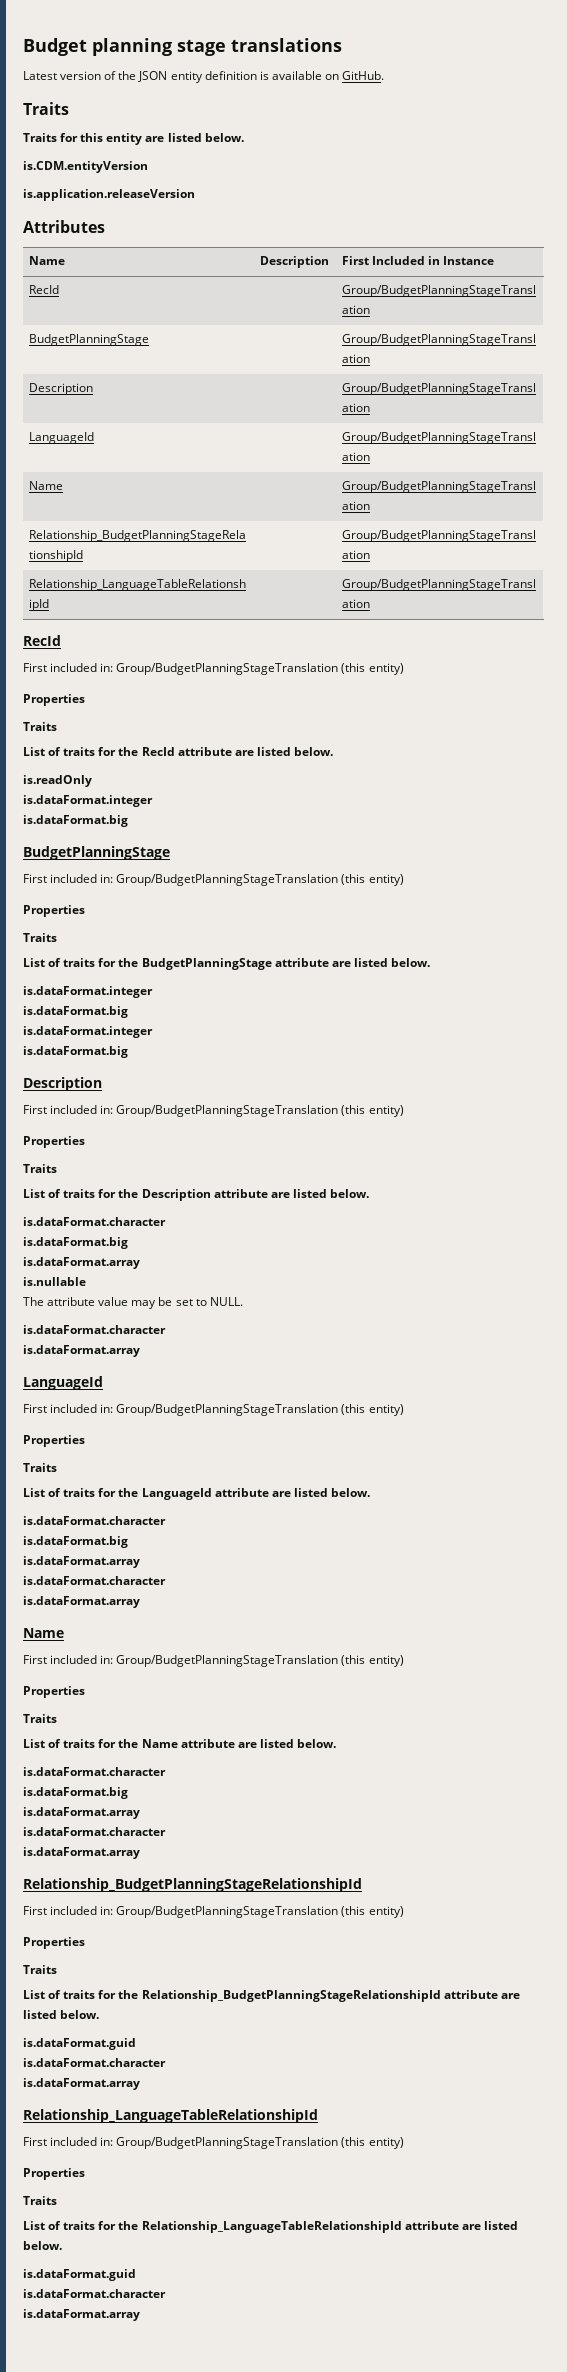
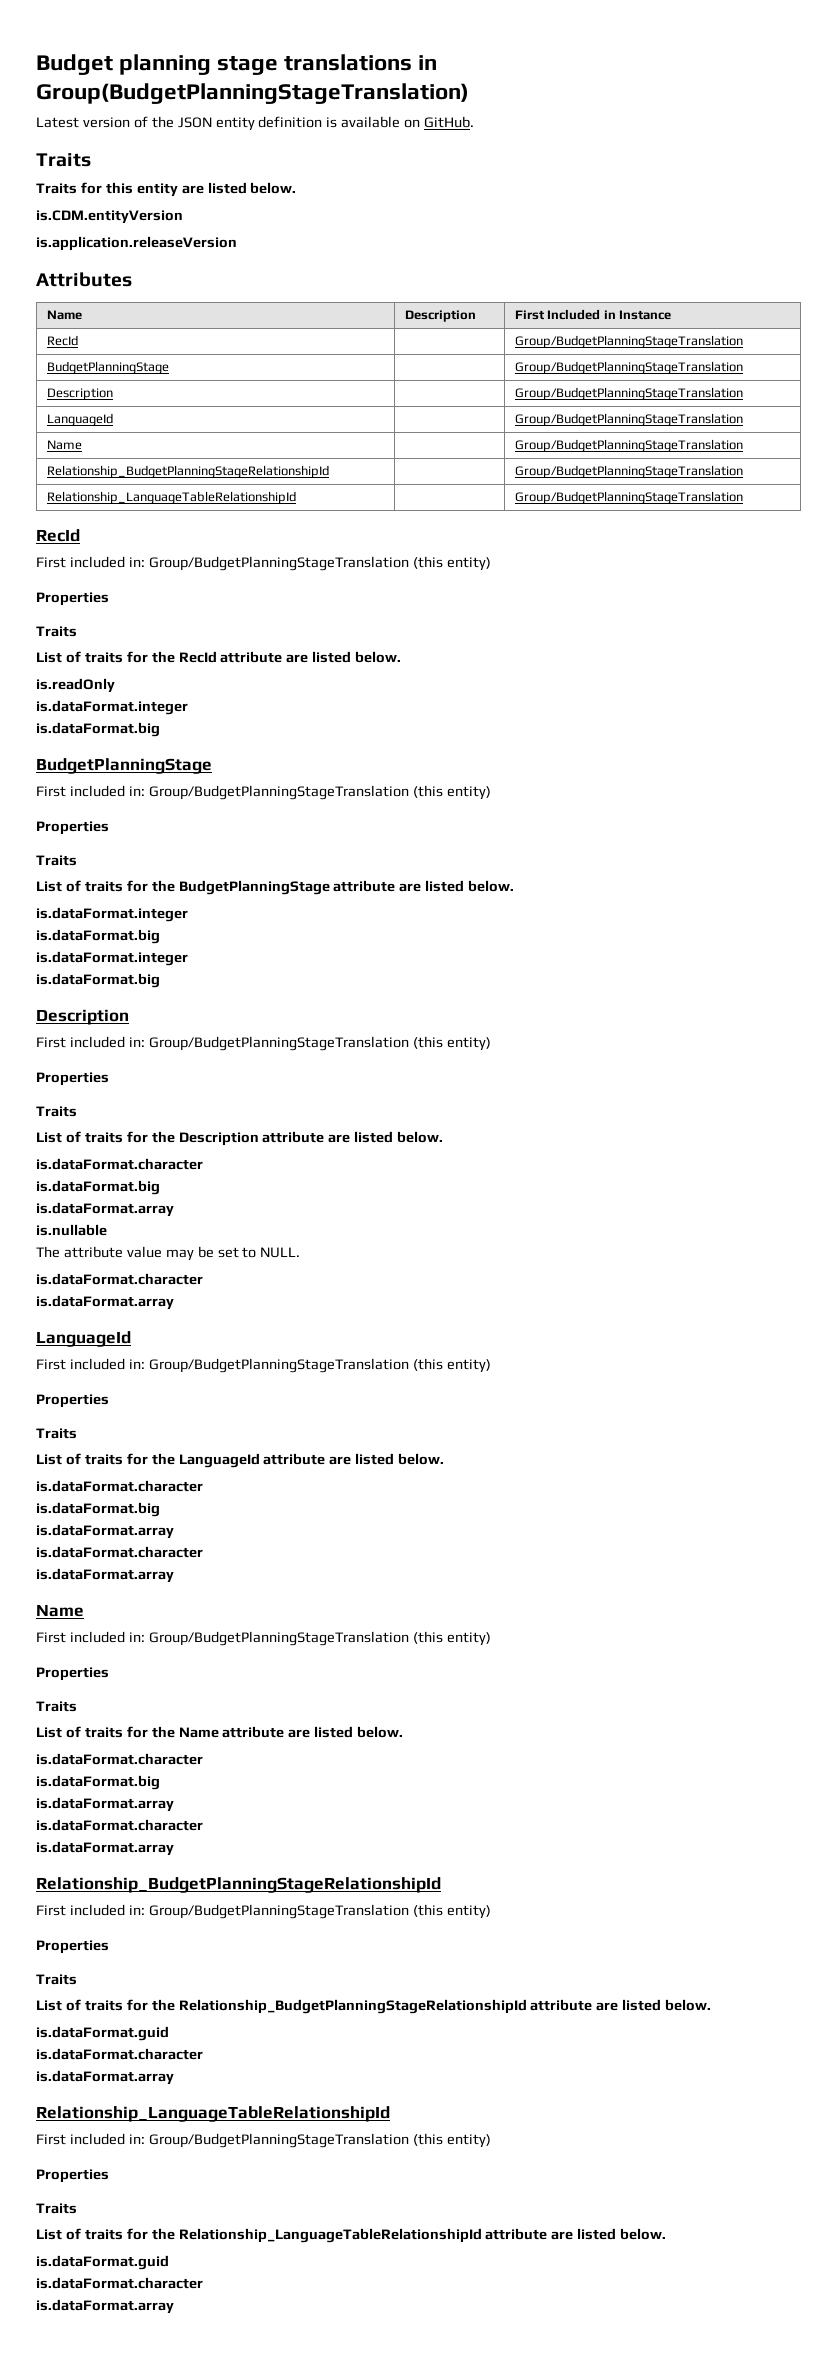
(342, 45) none -> [418,55,438,70] [36,83,469,104] in Group(BudgetPlanningStageTranslation)

